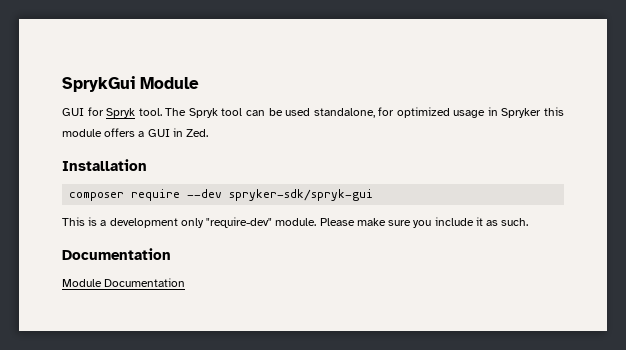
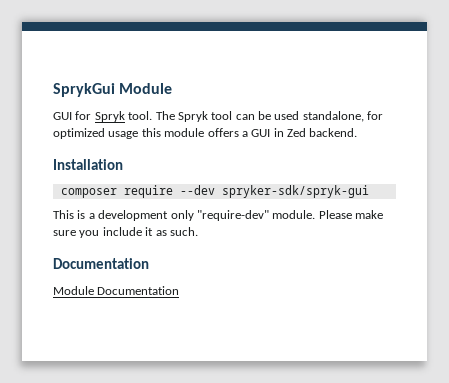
[487,107,542,118] in Spryker -> (139, 135) none
[186,129,209,137] Zed. -> [287,128,358,137] Zed backend.

